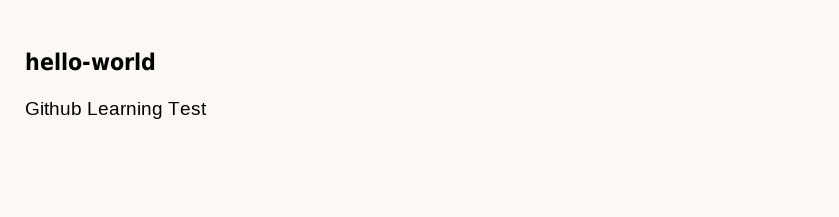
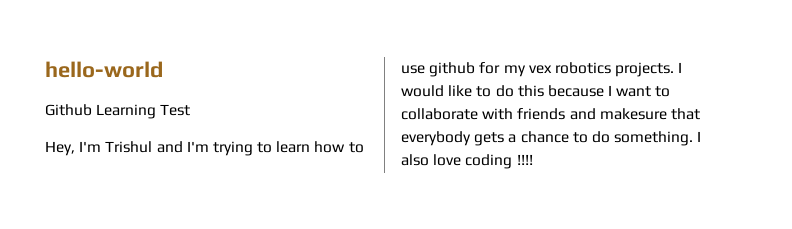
(208, 108) none -> [45,141,364,156] [401,62,683,77] [401,85,671,97] [401,108,700,120] [401,131,702,146] [401,154,533,169] // Hey, I'm Trishul and I'm trying to learn how to use github for my vex robotics projects. I would like to do this because I want to collaborate with friends and makesure that everybody gets a chance to do something. I also love coding !!!!

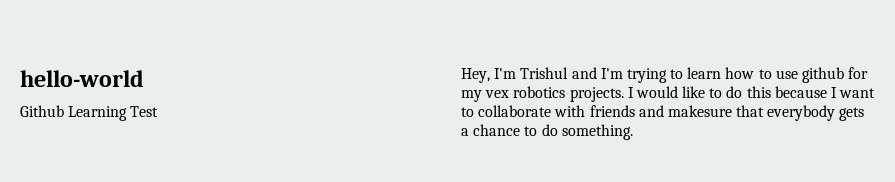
[697,131,702,142] [401,154,533,169] I also love coding !!!! -> (633, 132) none

